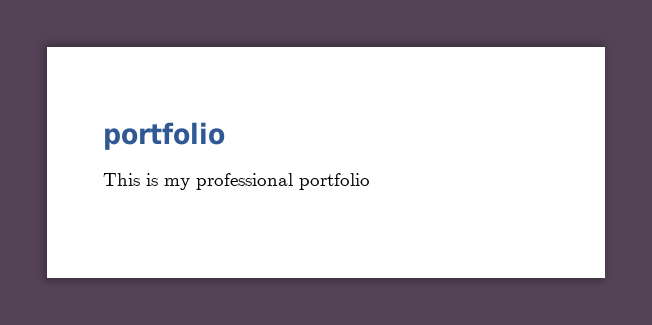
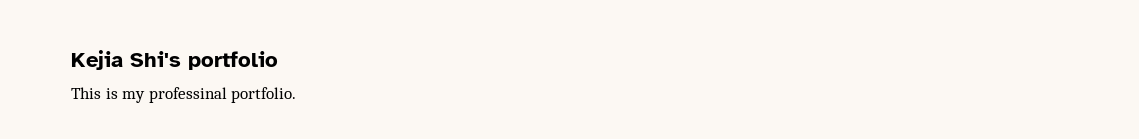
(103, 136) none -> [71,50,181,70] Kejia Shi's
[196,173,370,190] professional portfolio -> [148,87,297,103] professinal portfolio.

